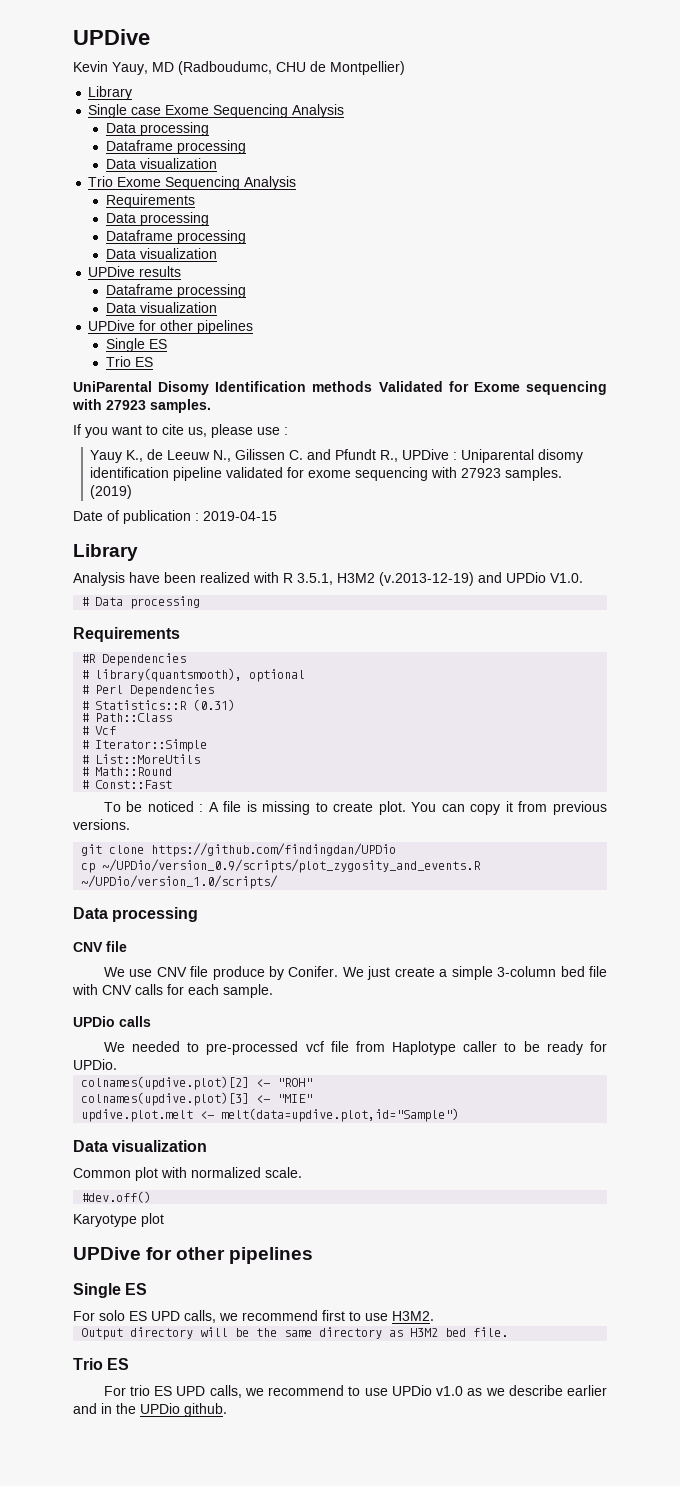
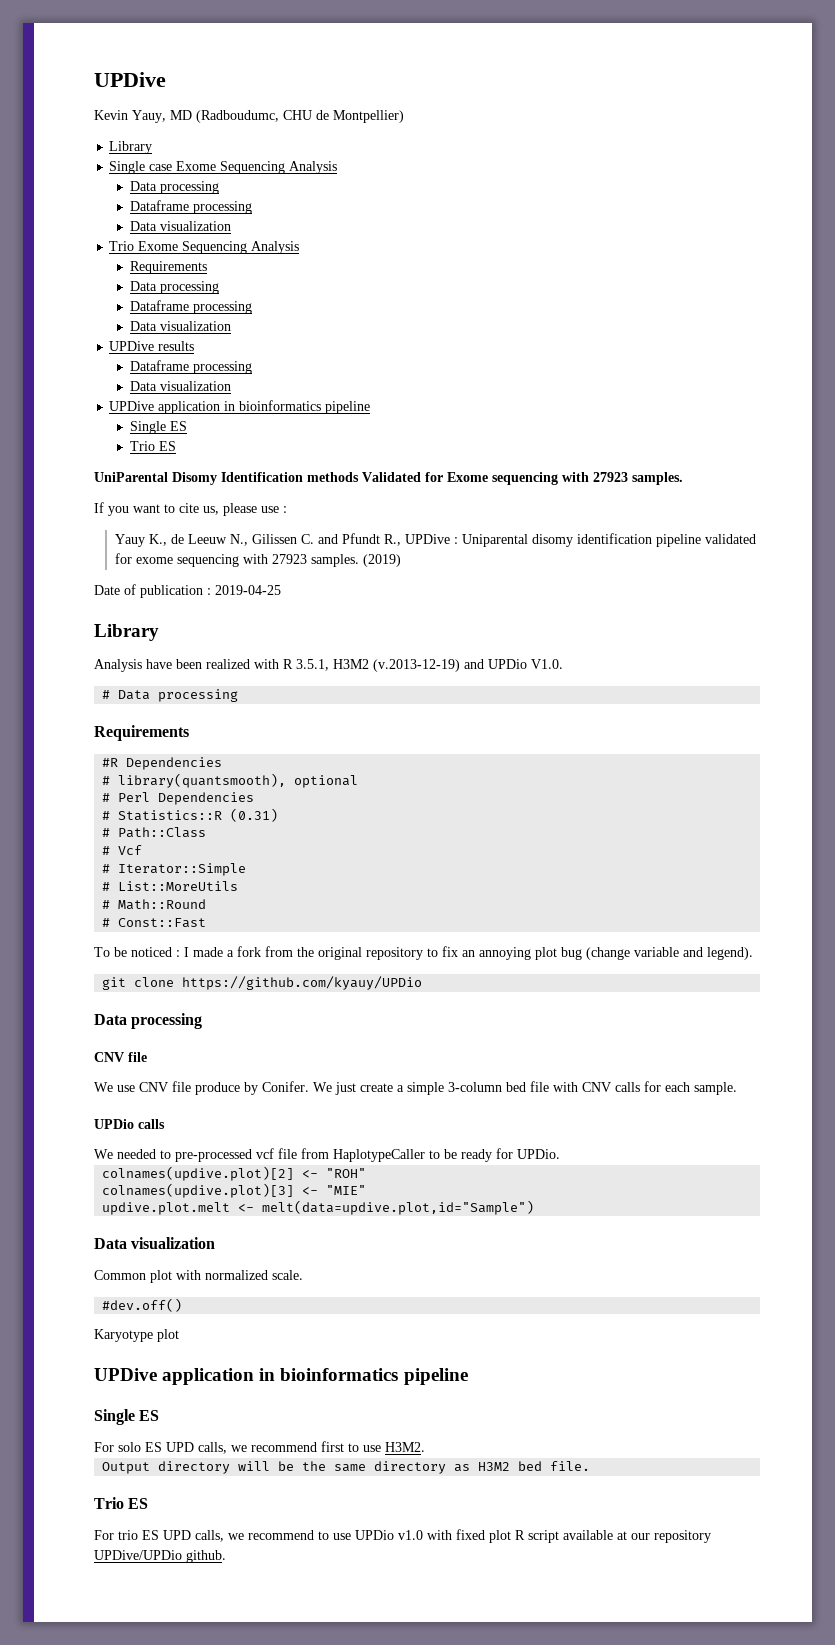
[139,320,254,334] for other pipelines -> [158,400,371,414] application in bioinformatics pipeline
[203,511,277,521] 2019-04-15 -> [215,585,281,595] 2019-04-25
[208,801,607,815] [73,819,130,830] [81,843,397,857] [81,859,482,873] [81,875,279,889] A file is missing to create plot. You can copy it from previous versions. // git clone https://github.com/findingdan/UPDio // cp ~/UPDio/version_0.9/scripts/plot_zygosity_and_events.R ~/UPDio/version_1.0/scripts/ -> [184,946,753,960] [102,976,423,990] I made a fork from the original repository to fix an annoying plot bug (change variable and legend). // git clone https://github.com/kyauy/UPDio
[392,1041,498,1055] Haplotype caller -> [333,1149,425,1162] HaplotypeCaller
[146,1247,314,1264] for other pipelines -> [162,1368,468,1385] application in bioinformatics pipeline
[467,1385,607,1396] [73,1403,180,1414] as we describe earlier and in the UPDio -> [427,1529,711,1543] [94,1550,182,1560] with fixed plot R script available at our repository UPDive/UPDio

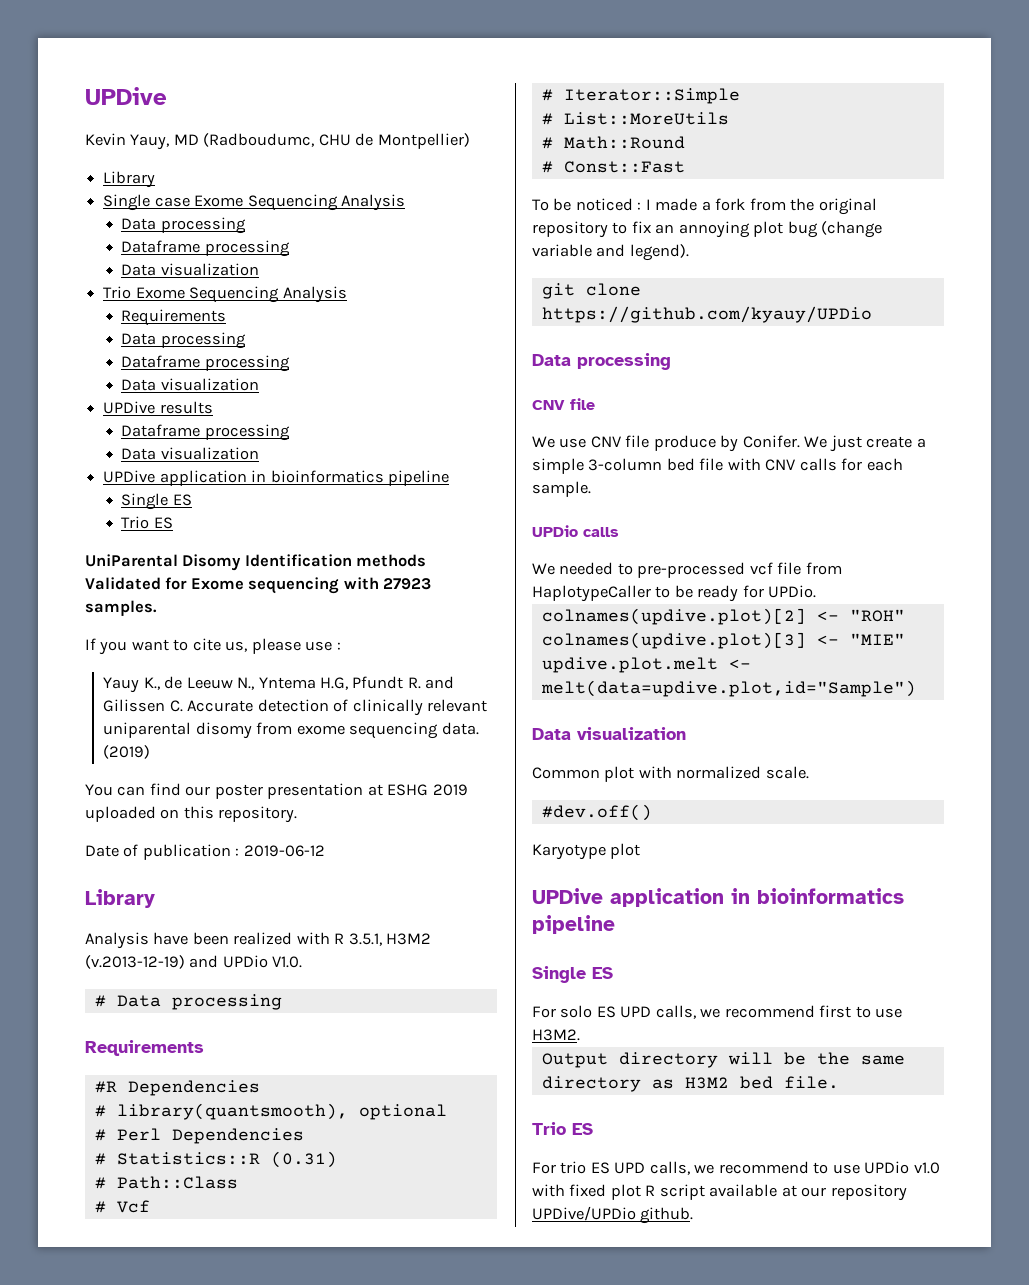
[251,533,756,547] [114,553,401,567] Gilissen C. and Pfundt R., UPDive : Uniparental disomy identification pipeline validated for exome sequencing with 27923 samples. (2019) -> [258,676,455,690] [103,699,487,716] [103,722,479,739] [103,745,151,759] [85,783,468,799] [85,806,298,823] Yntema H.G, Pfundt R. and Gilissen C. Accurate detection of clinically relevant uniparental disomy from exome sequencing data. (2019) // You can find our poster presentation at ESHG 2019 uploaded on this repository.
[215,585,281,595] 2019-04-25 -> [243,845,325,857] 2019-06-12

